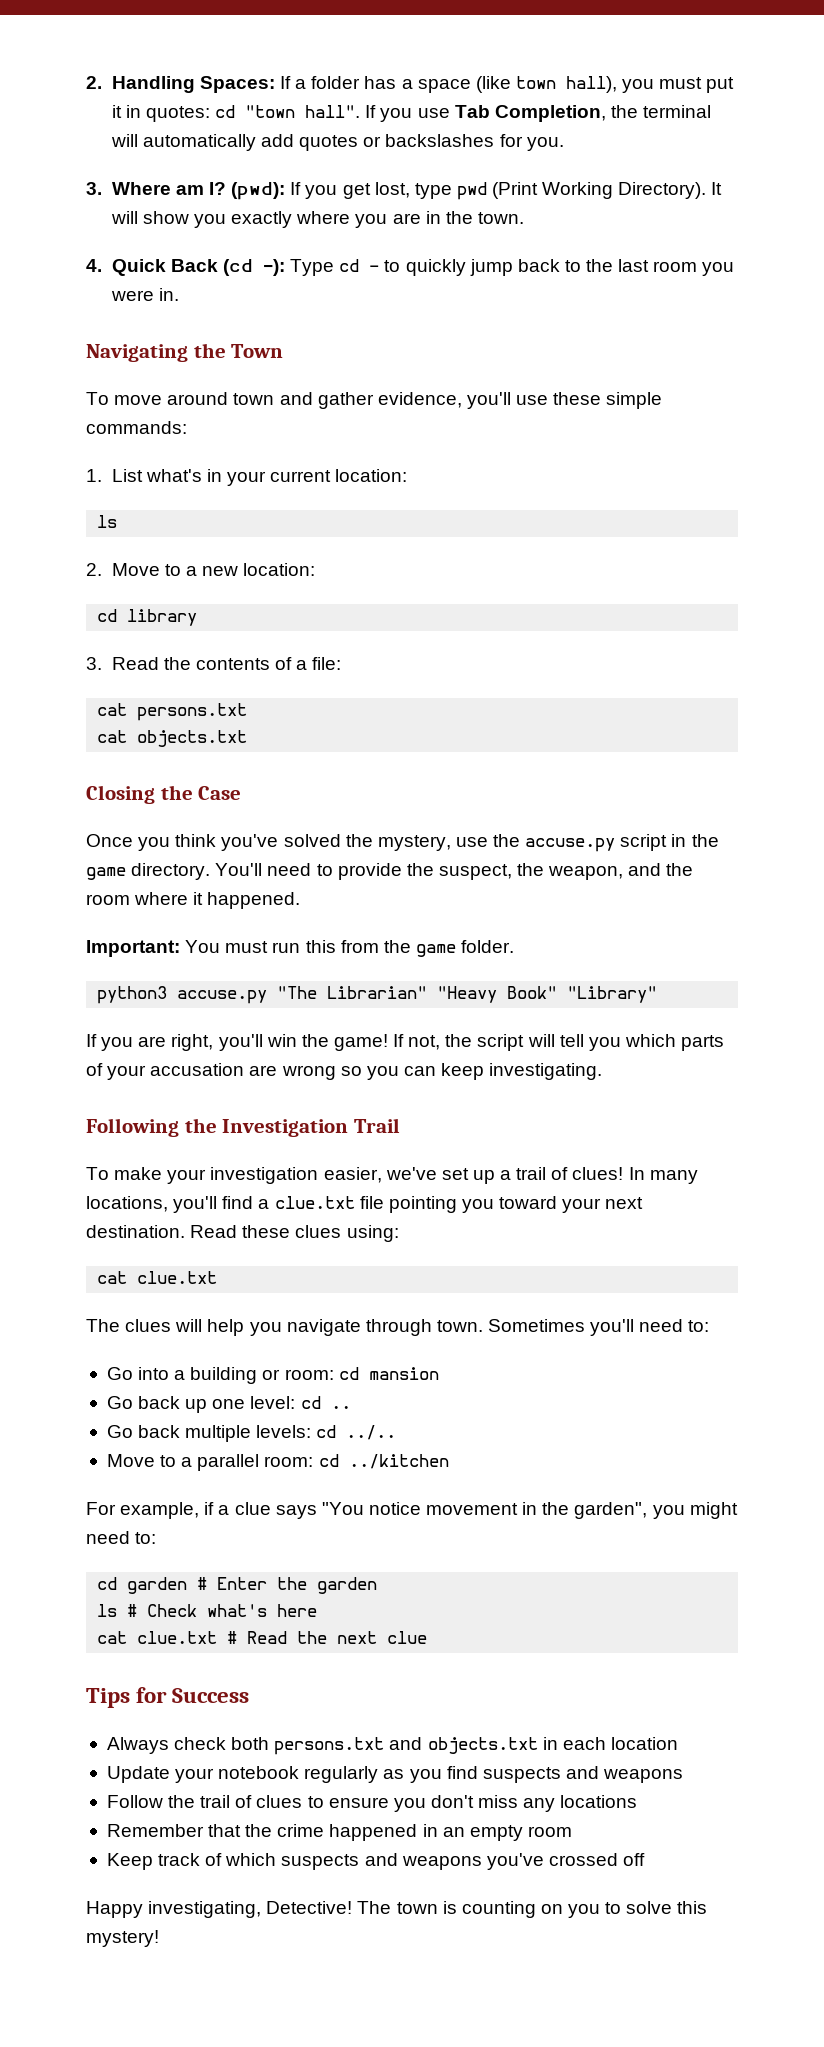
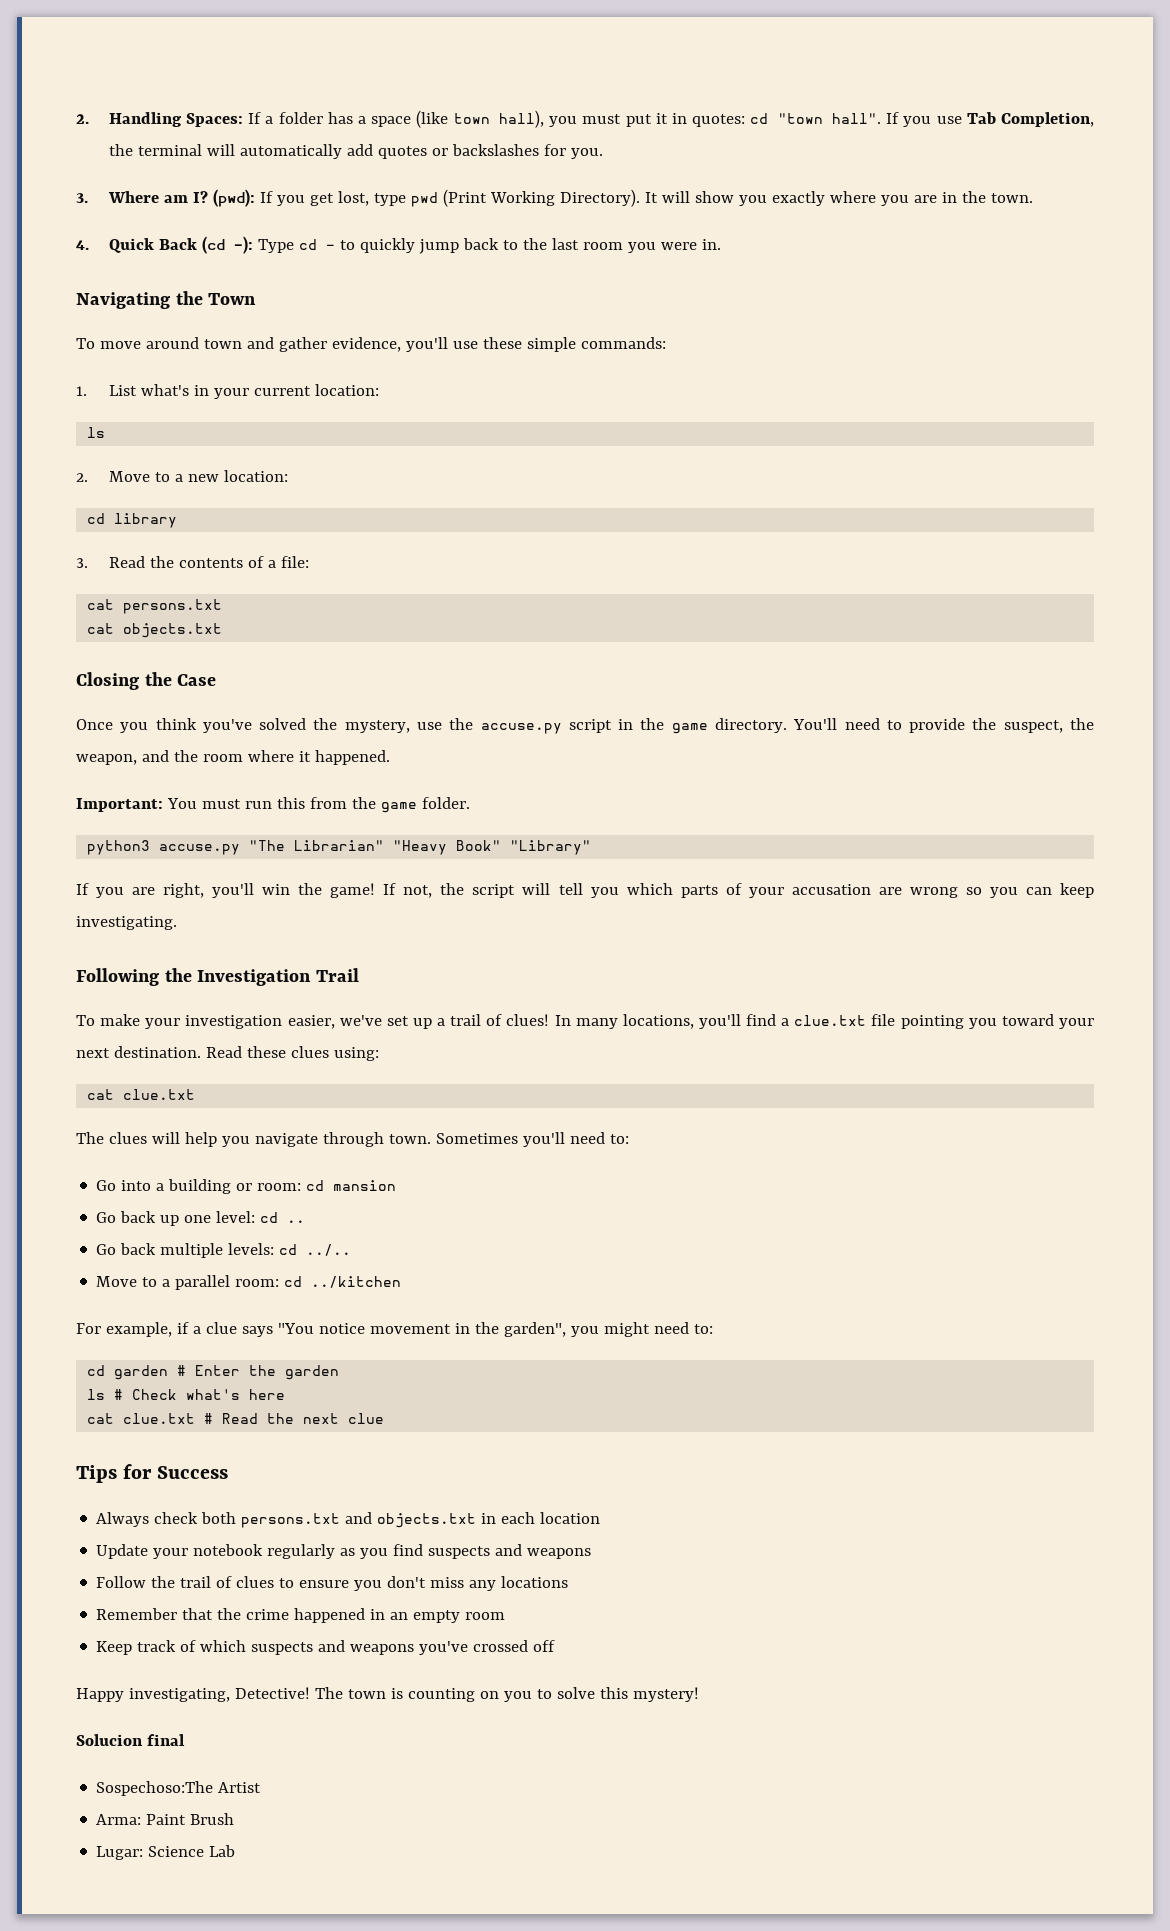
(159, 1938) none -> [76,1734,185,1746] [96,1781,262,1796] [96,1813,235,1825] [96,1845,236,1860] // Solucion final // Sospechoso:The Artist // Arma: Paint Brush // Lugar: Science Lab

